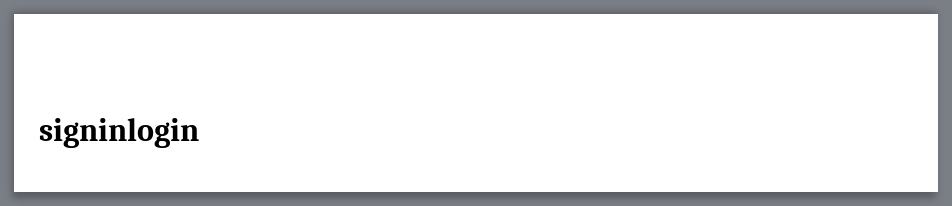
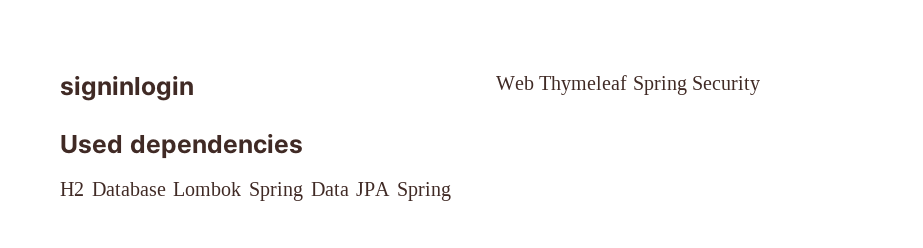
(199, 133) none -> [60,133,303,159] [60,182,452,201] [496,75,761,95] // Used dependencies // H2 Database Lombok Spring Data JPA Spring Web Thymeleaf Spring Security

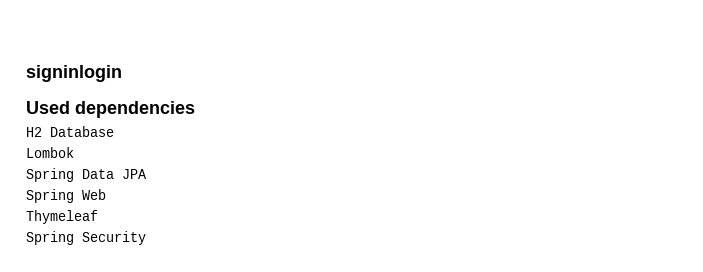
(166, 189) none -> (114, 131) //
(242, 189) none -> (74, 152) //
(391, 189) none -> (147, 174) //
(534, 83) none -> (106, 194) //
(628, 85) none -> (98, 217) //

